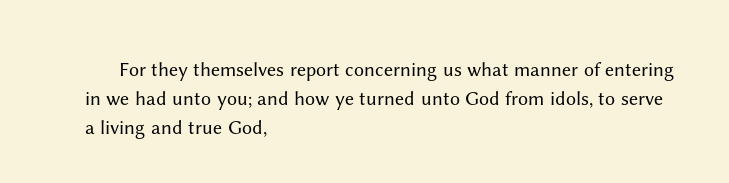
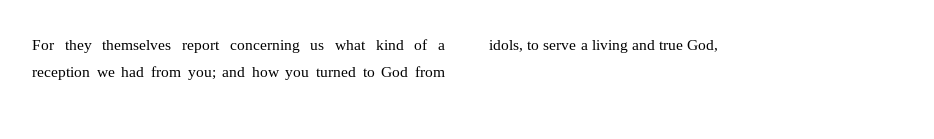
[514,62,675,81] [85,92,101,105] manner of entering in -> [375,39,446,50] [32,67,90,80] kind of a reception
[172,92,212,105] unto -> [150,66,181,77] from
[334,91,460,110] ye turned unto -> [285,67,375,80] you turned to

